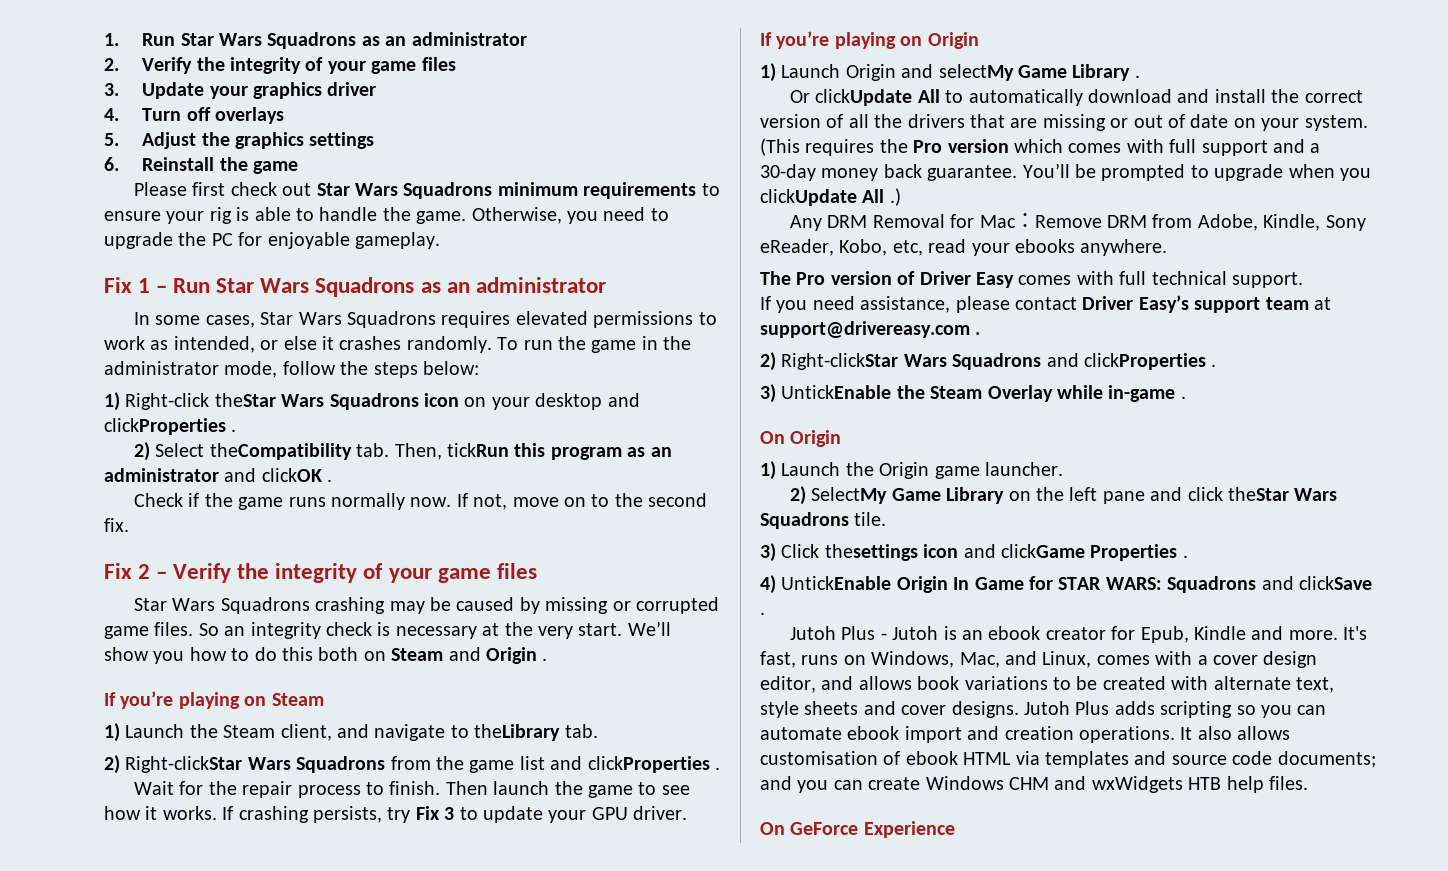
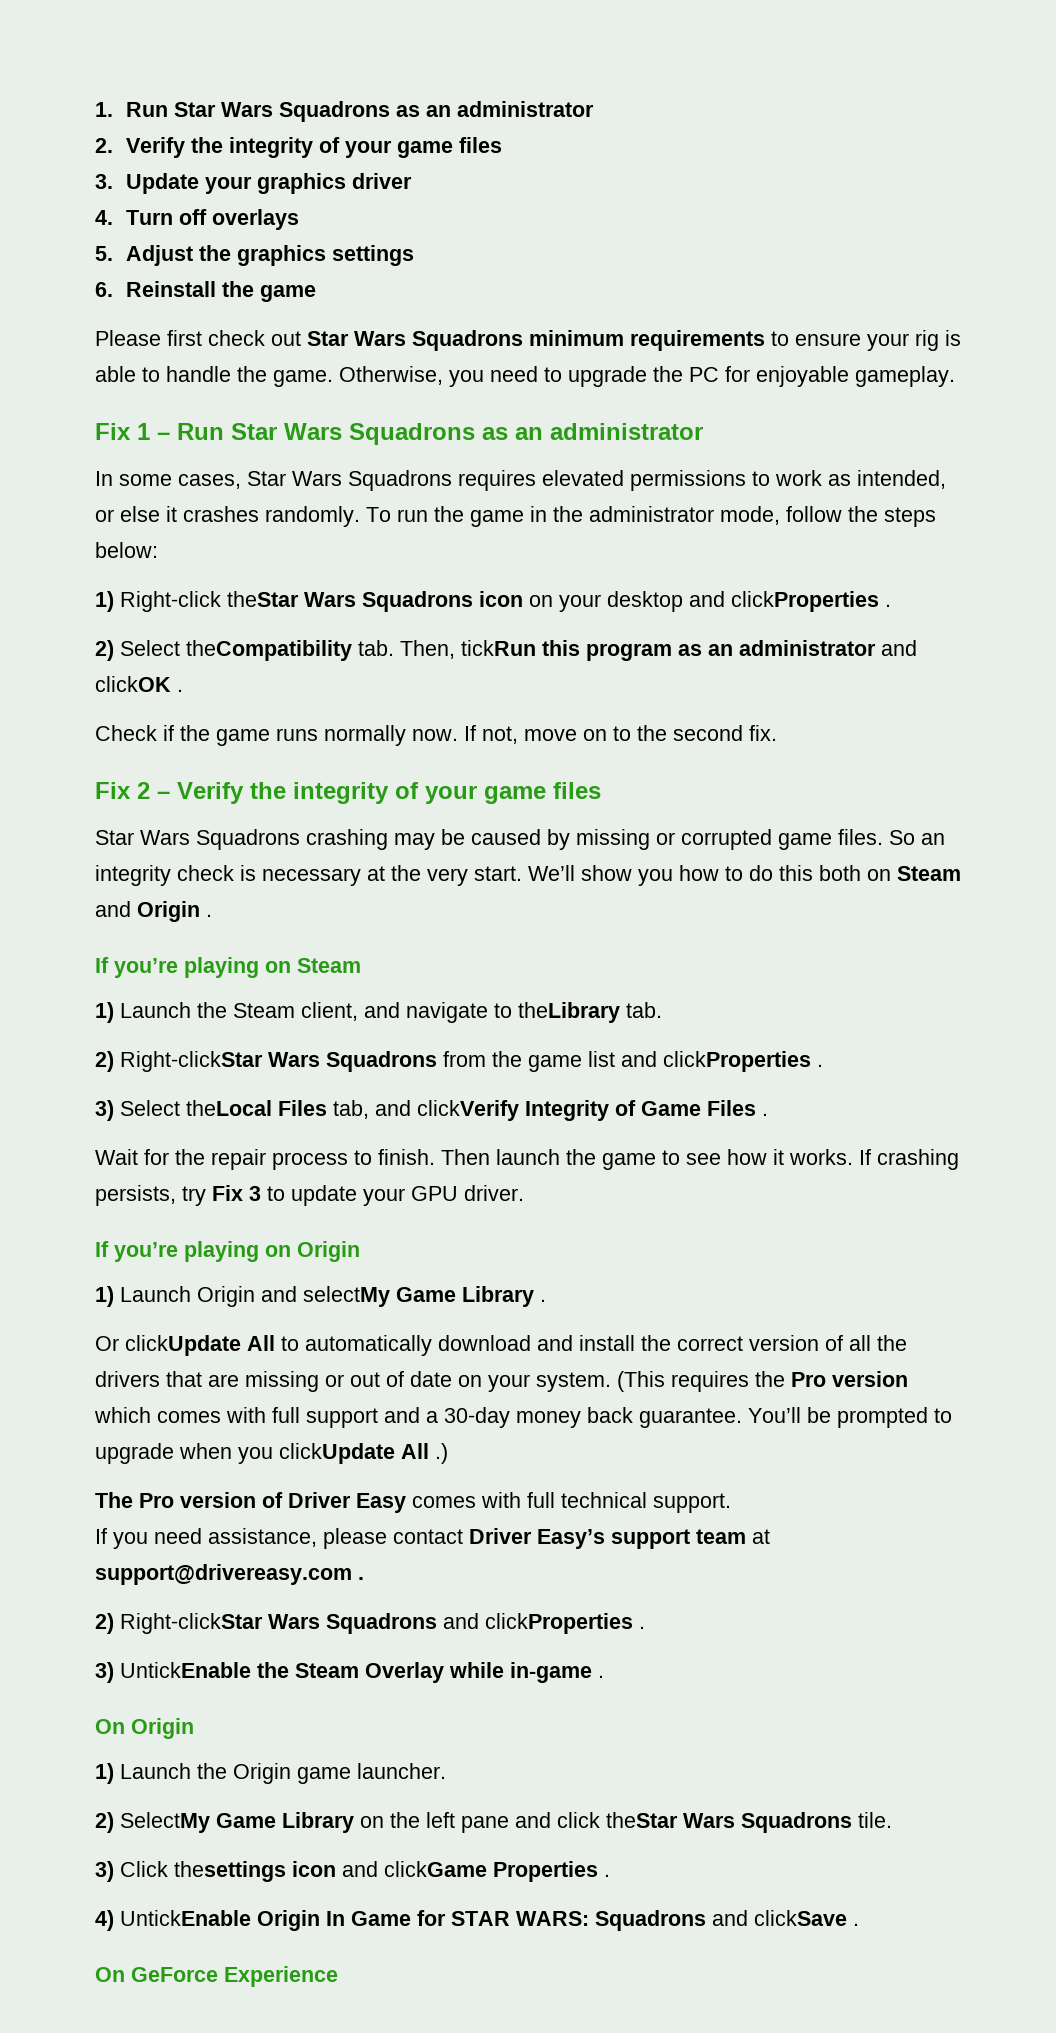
(720, 768) none -> [95,1100,768,1121] // 3) Select theLocal Files tab, and clickVerify Integrity of Game Files .
[789,213,1366,231] [760,239,1168,256] // Any DRM Removal for Mac：Remove DRM from Adobe, Kindle, Sony eReader, Kobo, etc, read your ebooks anywhere. -> (448, 1453) none
[789,626,1368,643] [760,651,1318,668] [760,676,1334,693] [760,701,1327,718] [760,726,1291,743] [760,751,1376,768] [760,776,1308,793] // Jutoh Plus - Jutoh is an ebook creator for Epub, Kindle and more. It's fast, runs on Windows, Mac, and Linux, comes with a cover design editor, and allows book variations to be created with alternate text, style sheets and cover designs. Jutoh Plus adds scripting so you can automate ebook import and creation operations. It also allows customisation of ebook HTML via templates and source code documents; and you can create Windows CHM and wxWidgets HTB help files. -> (859, 1924) none

